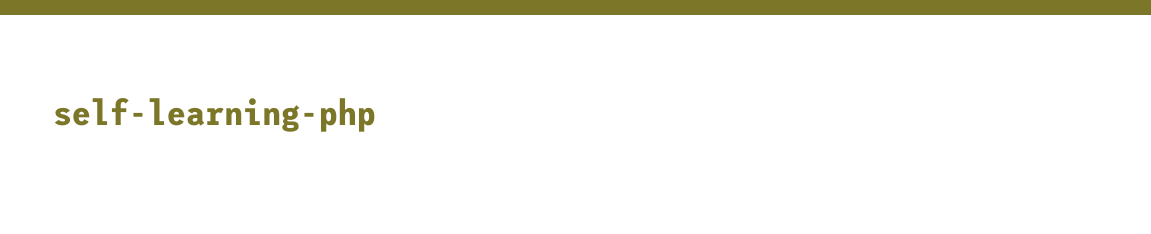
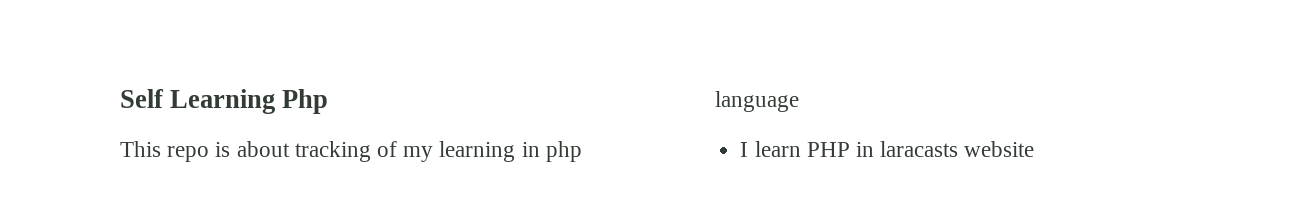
[53,97,376,132] self-learning-php -> [120,89,329,114] [120,141,582,162] [715,91,799,112] [740,141,1035,157] Self Learning Php // This repo is about tracking of my learning in php language // I learn PHP in laracasts website

